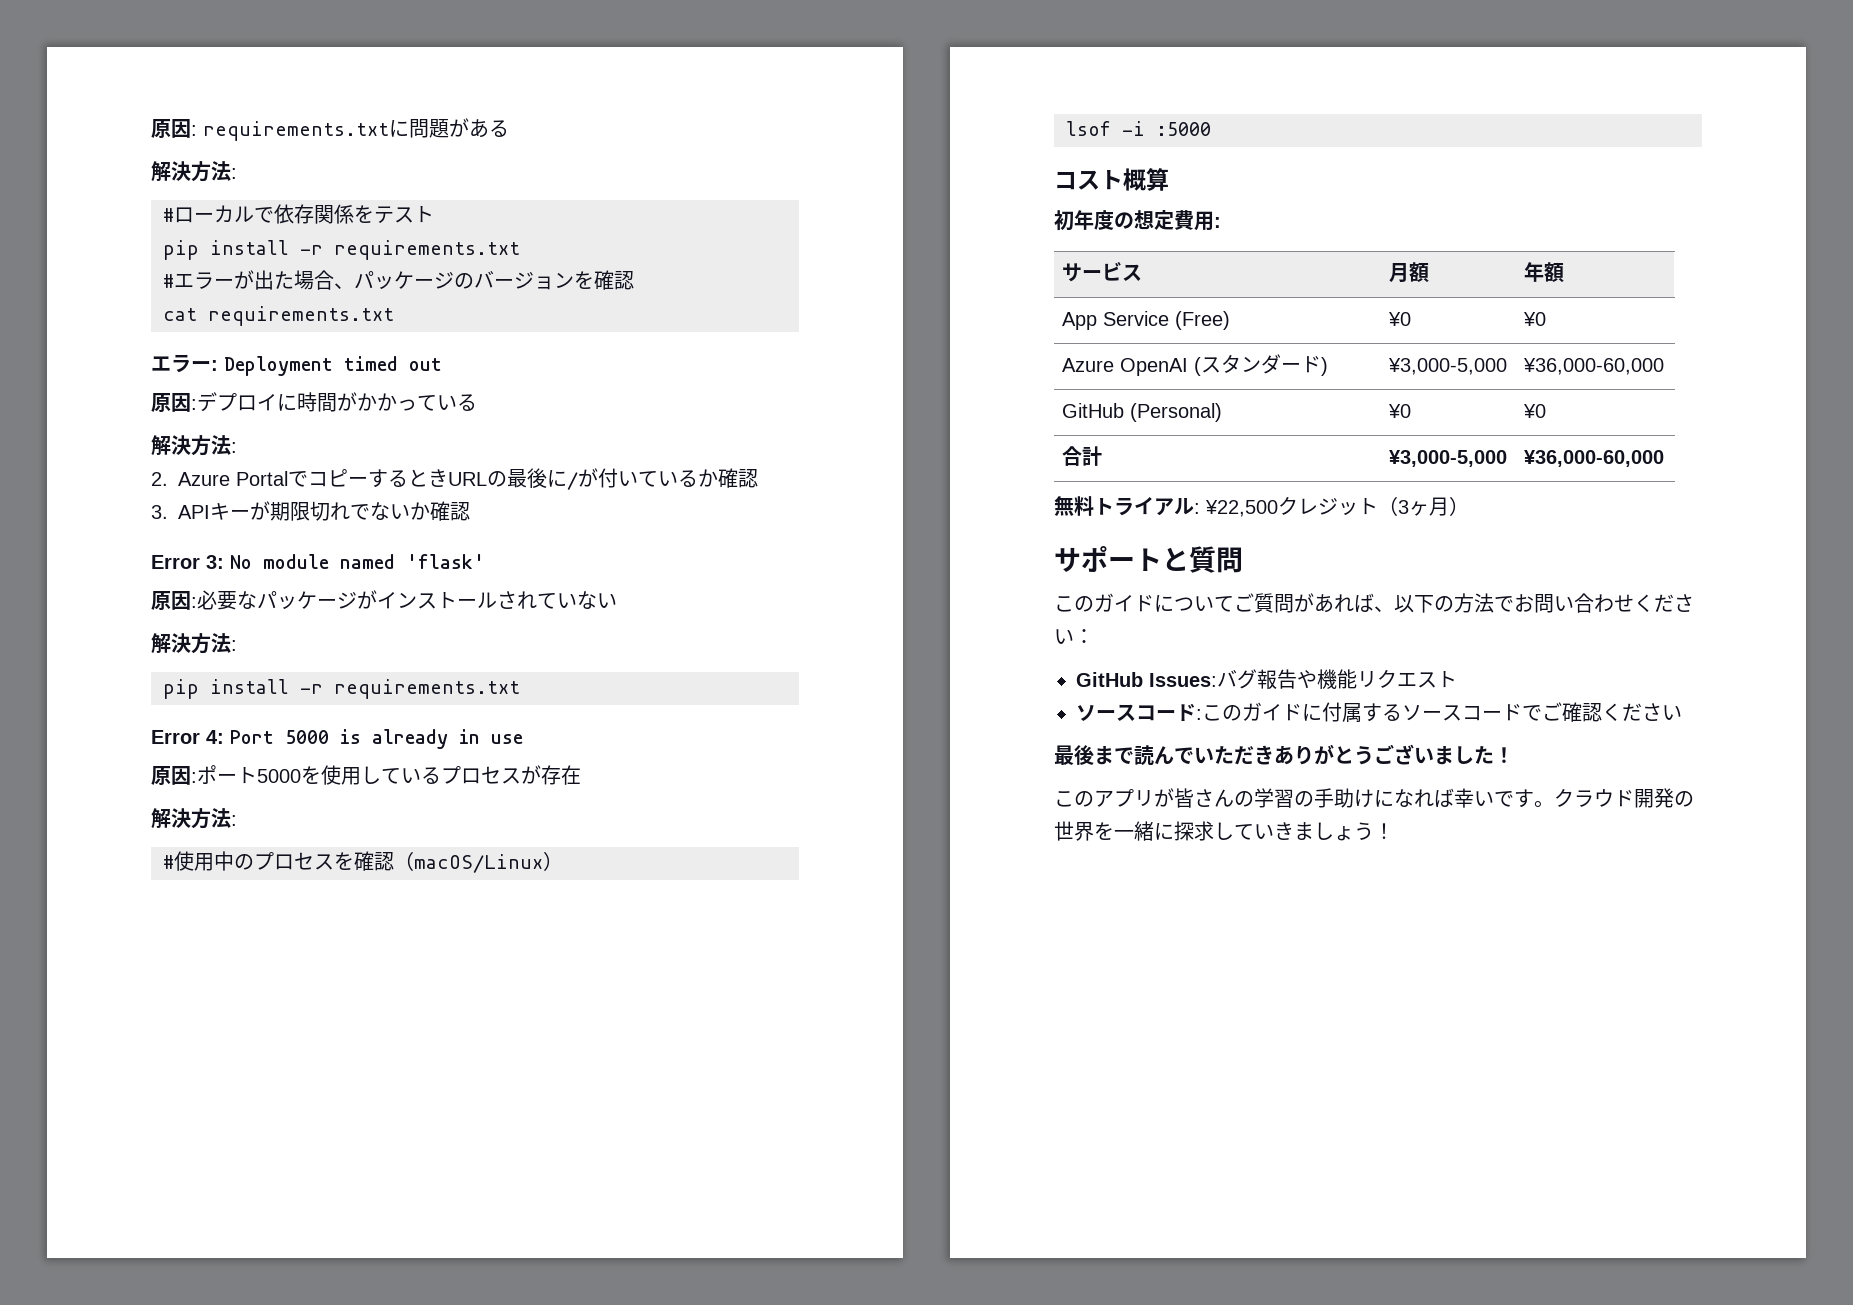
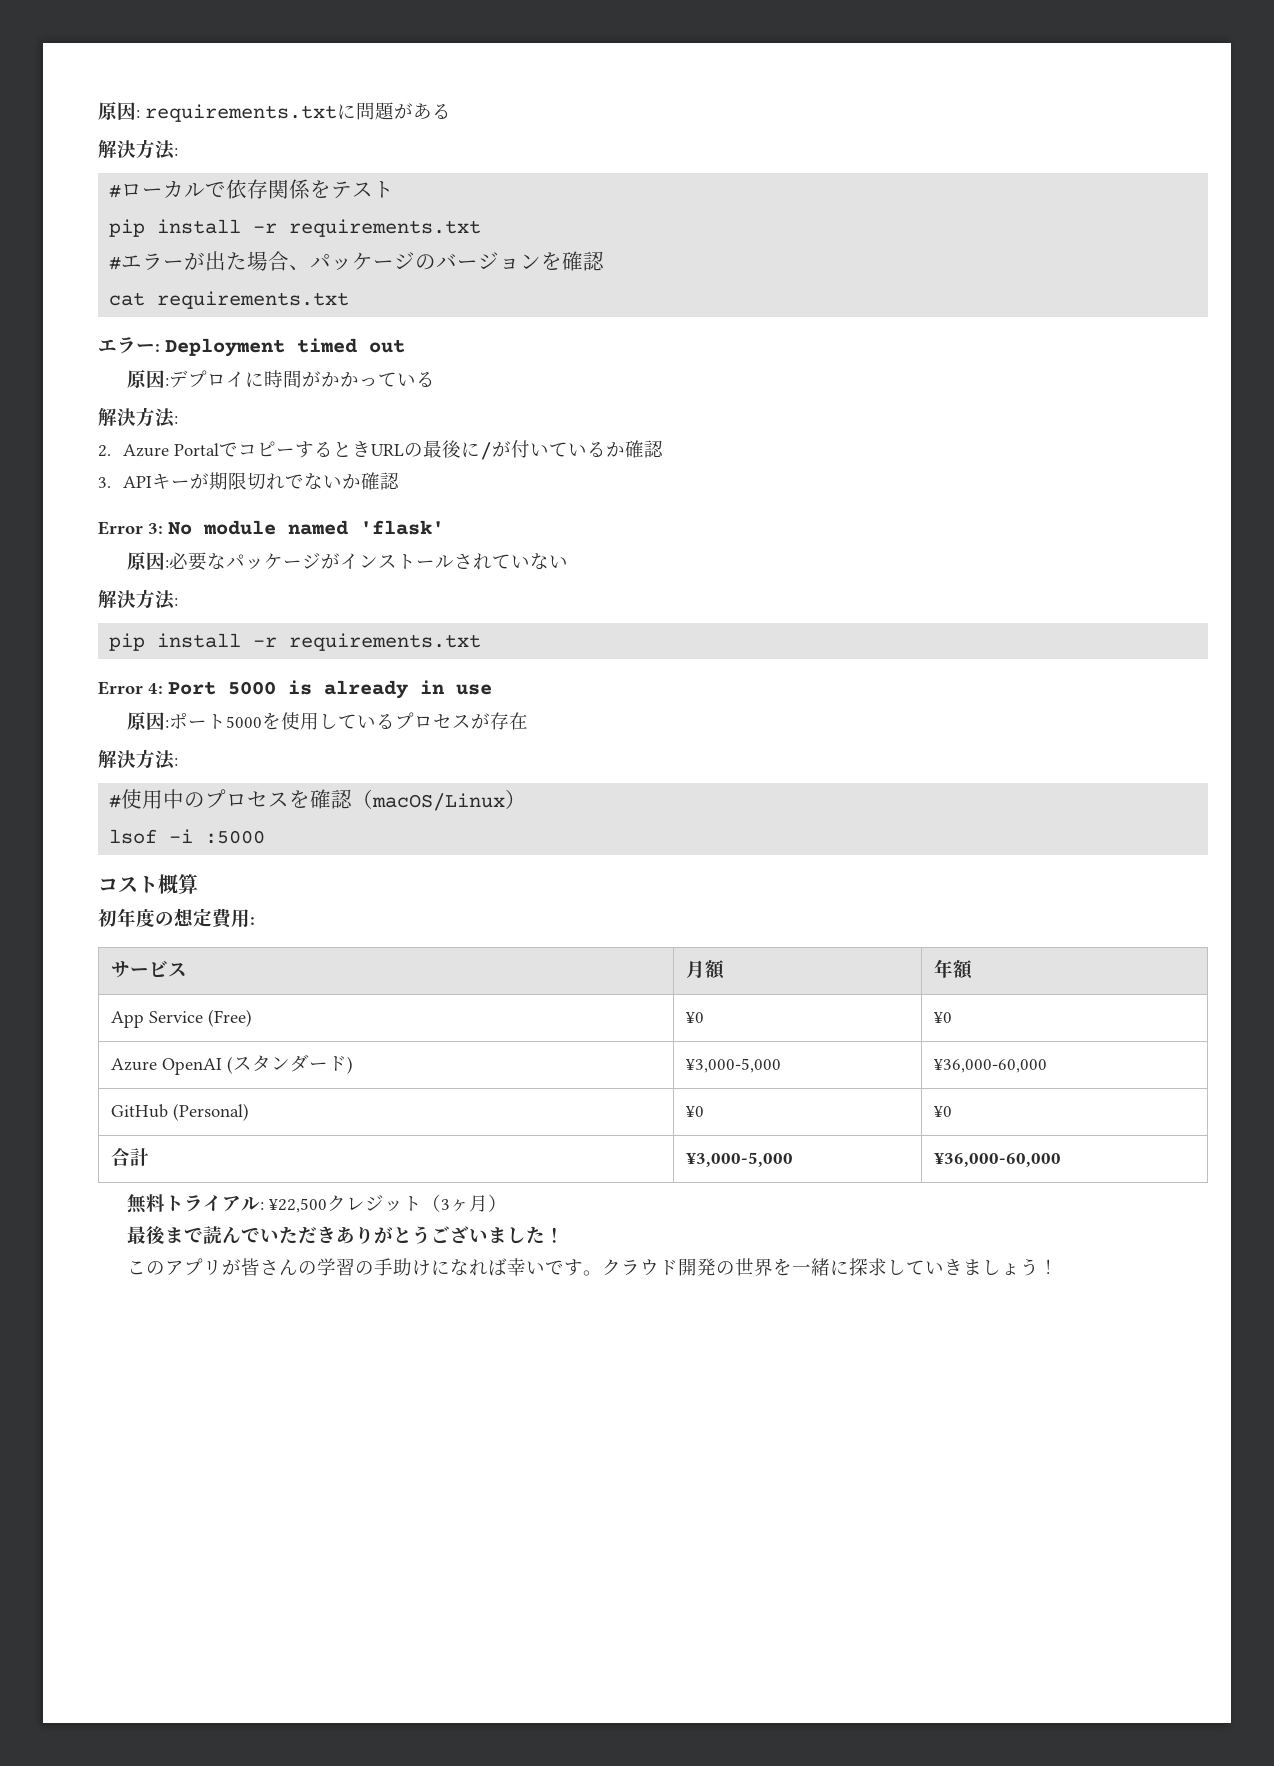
[1054,546,1243,573] [1054,593,1694,613] [1054,629,1094,644] [1076,669,1457,690] [1076,702,1682,723] // サポートと質問 // このガイドについてご質問があれば、以下の方法でお問い合わせください： // GitHub Issues:バグ報告や機能リクエスト // ソースコード:このガイドに付属するソースコードでご確認ください -> (507, 1203) none

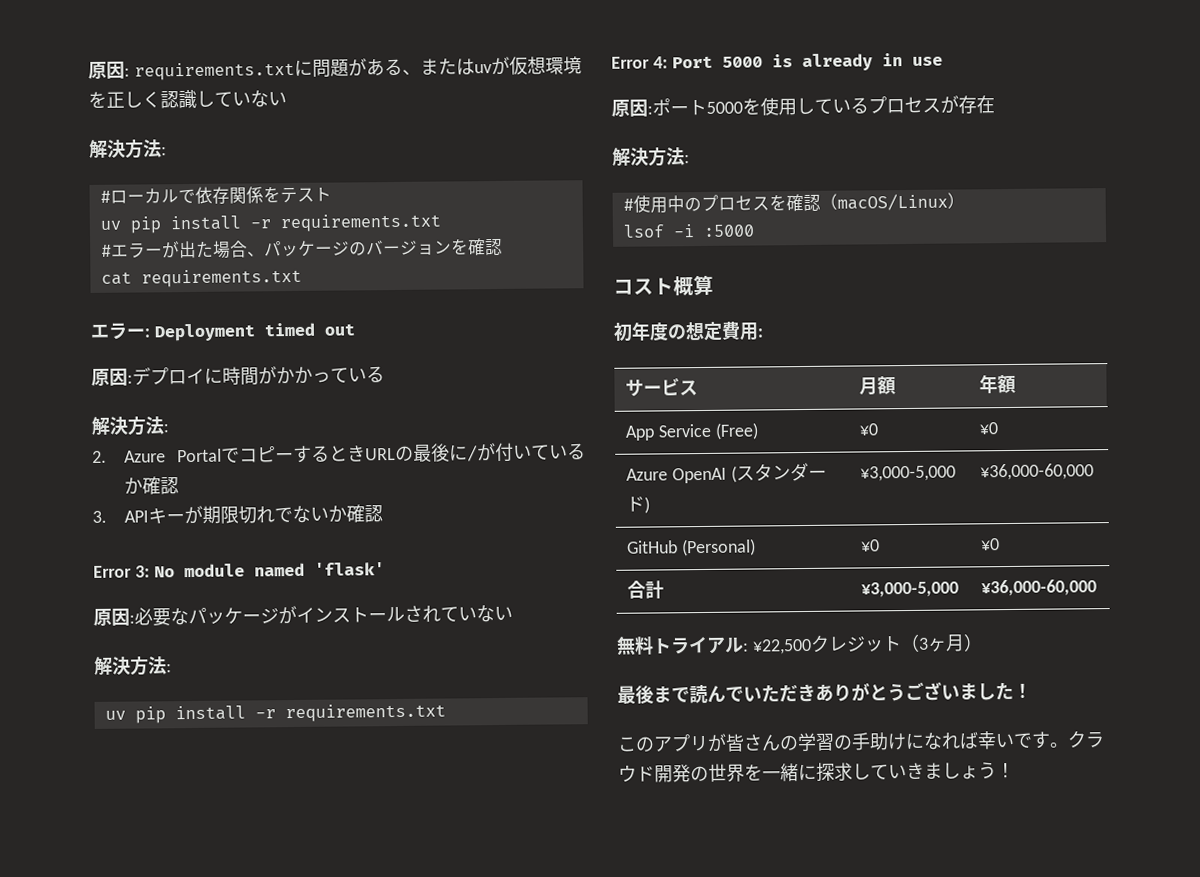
(451, 111) none -> [402,56,582,76] [88,89,287,110] 、またはuvが仮想環境を正しく認識していない
(395, 189) none -> [99,220,121,230] uv
(178, 602) none -> [104,710,126,720] uv

